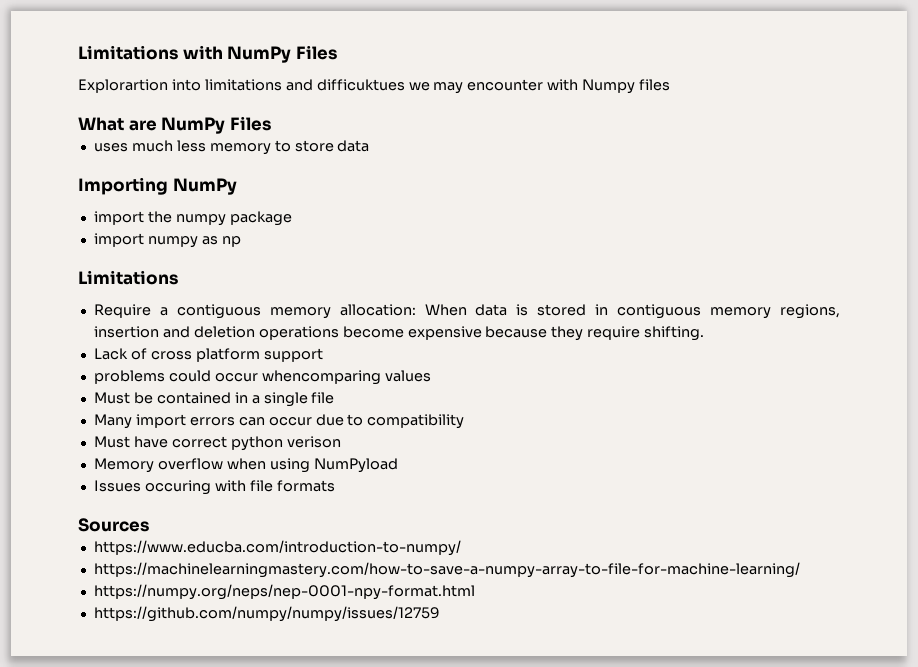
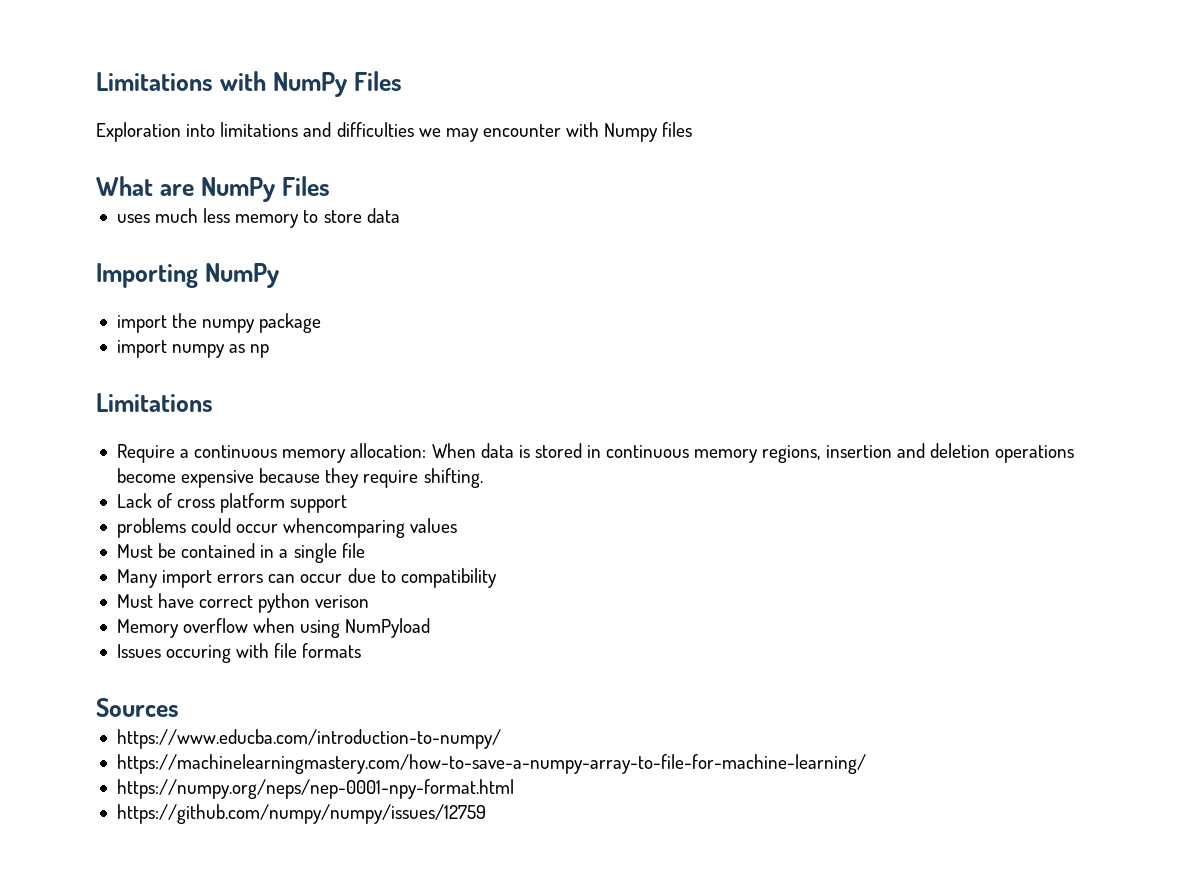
[78,79,168,93] Explorartion -> [96,122,181,142] Exploration
[316,79,405,91] difficuktues -> [336,122,414,137] difficulties
[176,304,261,319] contiguous -> [194,445,278,458] continuous
[617,304,702,319] contiguous -> [606,445,690,458] continuous

